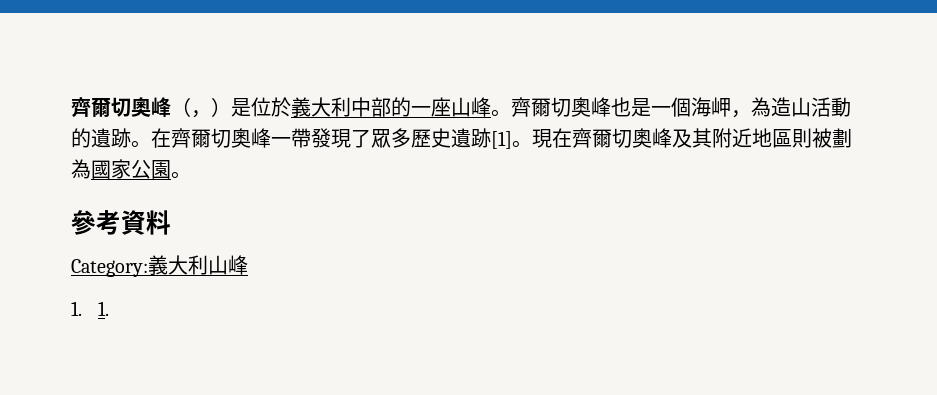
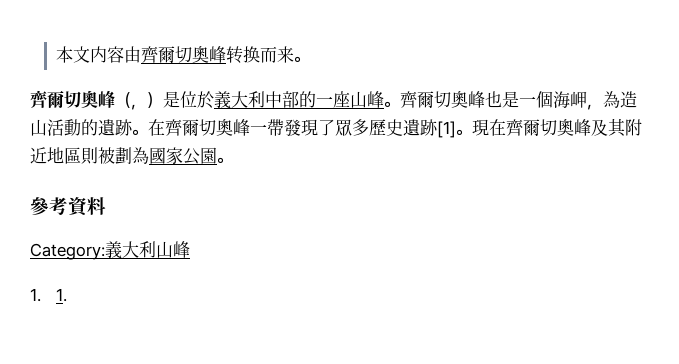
(71, 107) none -> [56,46,311,64] 本文内容由齊爾切奧峰转换而来。 //

